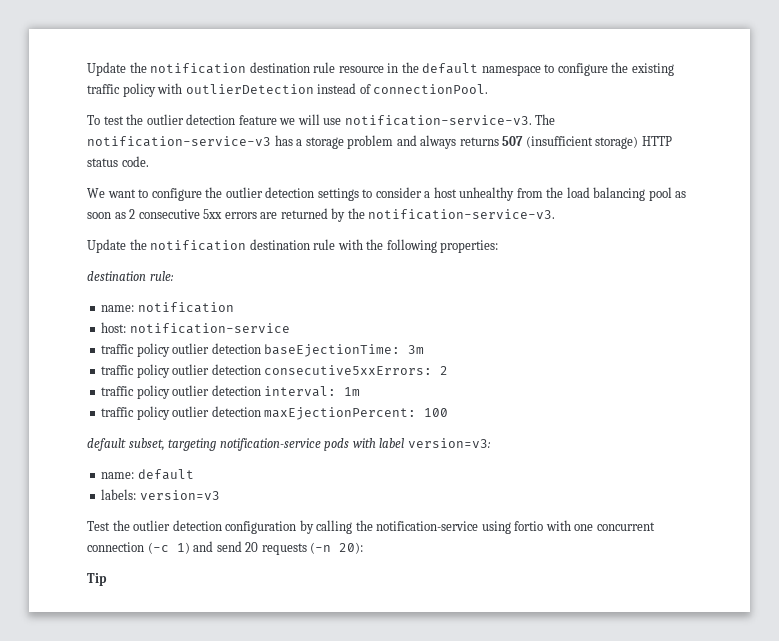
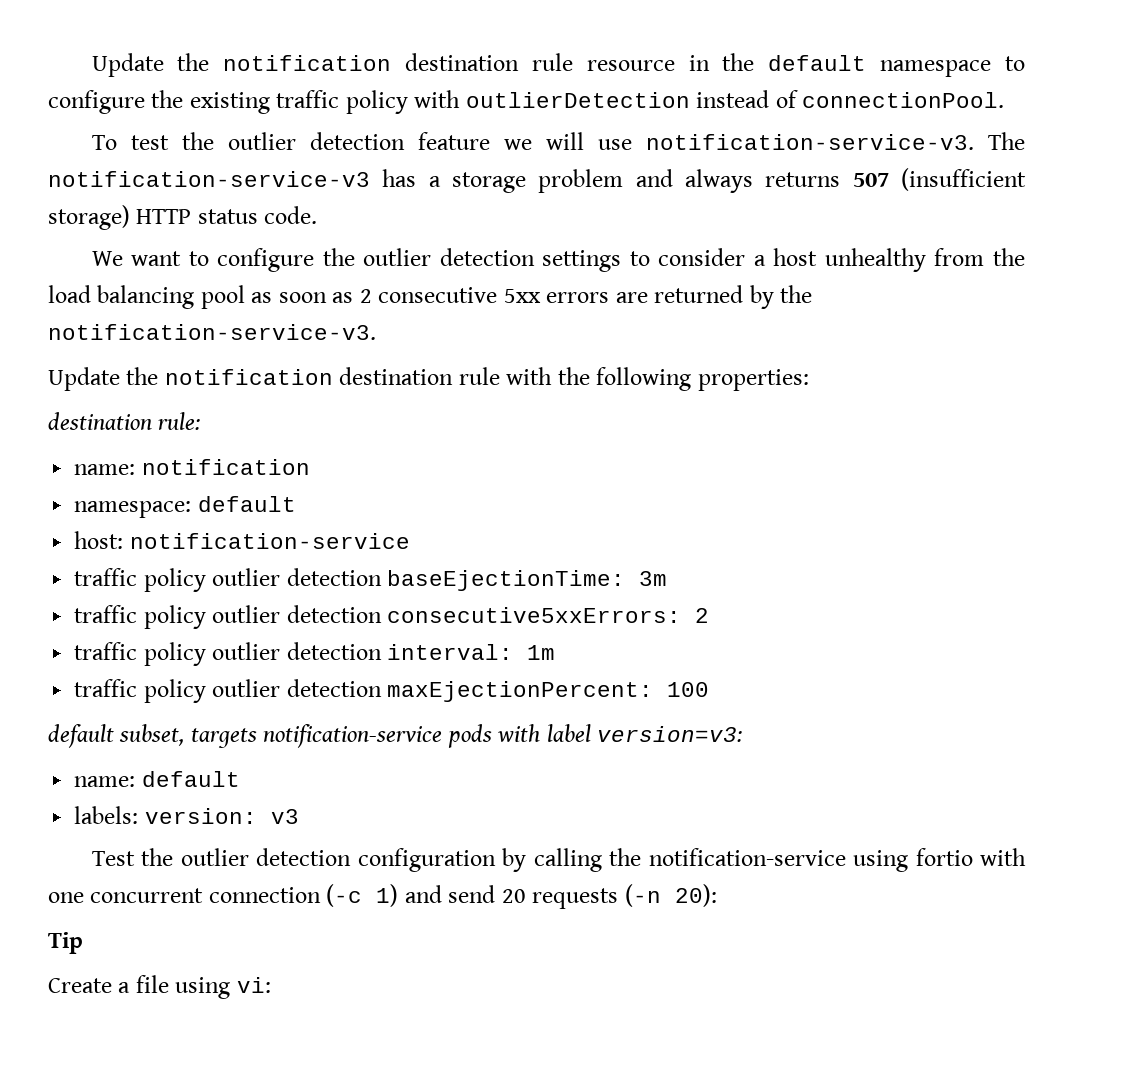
(234, 307) none -> [74,496,296,518] // namespace: default
[168,438,217,451] targeting -> [190,728,257,748] targets
[139,490,220,500] version=v3 -> [144,808,299,824] version: v3
(107, 579) none -> [48,975,271,999] // Create a file using vi:

